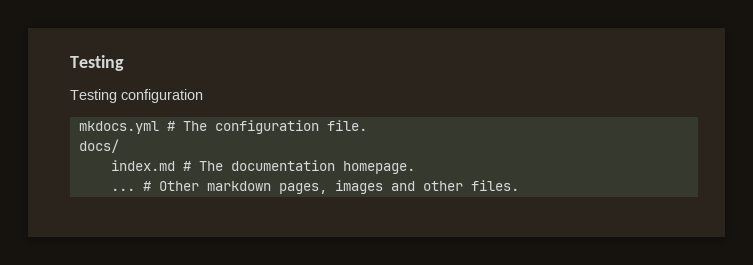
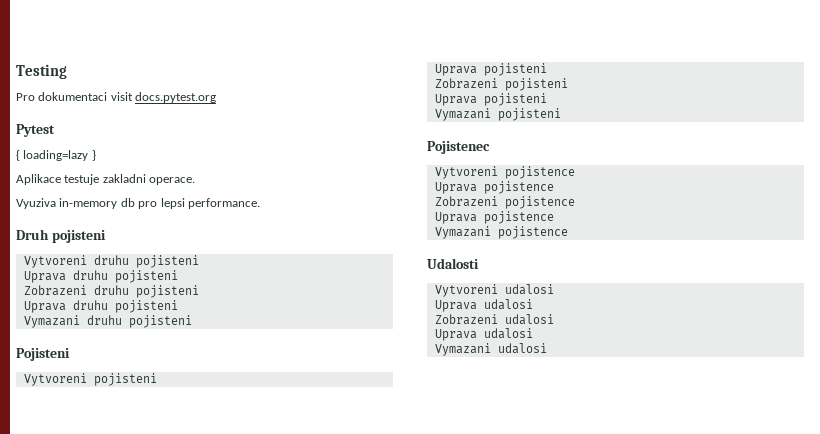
[70,89,203,103] [78,120,367,134] [78,139,119,153] [110,160,415,174] [110,180,519,194] Testing configuration // mkdocs.yml # The configuration file. // docs/ // index.md # The documentation homepage. // ... # Other markdown pages, images and other files. -> [16,92,217,103] [16,124,55,137] [16,150,96,161] [16,174,196,185] [16,198,260,209] [16,229,106,243] [23,255,199,268] [23,270,178,283] [23,285,199,298] [23,300,178,313] [23,315,192,328] [16,348,70,361] [23,373,157,386] [434,63,547,76] [434,78,568,91] [434,93,547,106] [434,108,561,121] [427,141,490,154] [434,166,575,179] [434,181,554,194] [434,196,575,209] [434,211,554,224] [434,226,568,239] [427,258,479,269] [434,284,554,297] [434,299,533,312] [434,314,554,325] [434,328,533,341] [434,343,547,356] Pro dokumentaci visit docs.pytest.org // Pytest // { loading=lazy } // Aplikace testuje zakladni operace. // Vyuziva in-memory db pro lepsi performance. // Druh pojisteni // Vytvoreni druhu pojisteni // Uprava druhu pojisteni // Zobrazeni druhu pojisteni // Uprava druhu pojisteni // Vymazani druhu pojisteni // Pojisteni // Vytvoreni pojisteni // Uprava pojisteni // Zobrazeni pojisteni // Uprava pojisteni // Vymazani pojisteni // Pojistenec // Vytvoreni pojistence // Uprava pojistence // Zobrazeni pojistence // Uprava pojistence // Vymazani pojistence // Udalosti // Vytvoreni udalosi // Uprava udalosi // Zobrazeni udalosi // Uprava udalosi // Vymazani udalosi

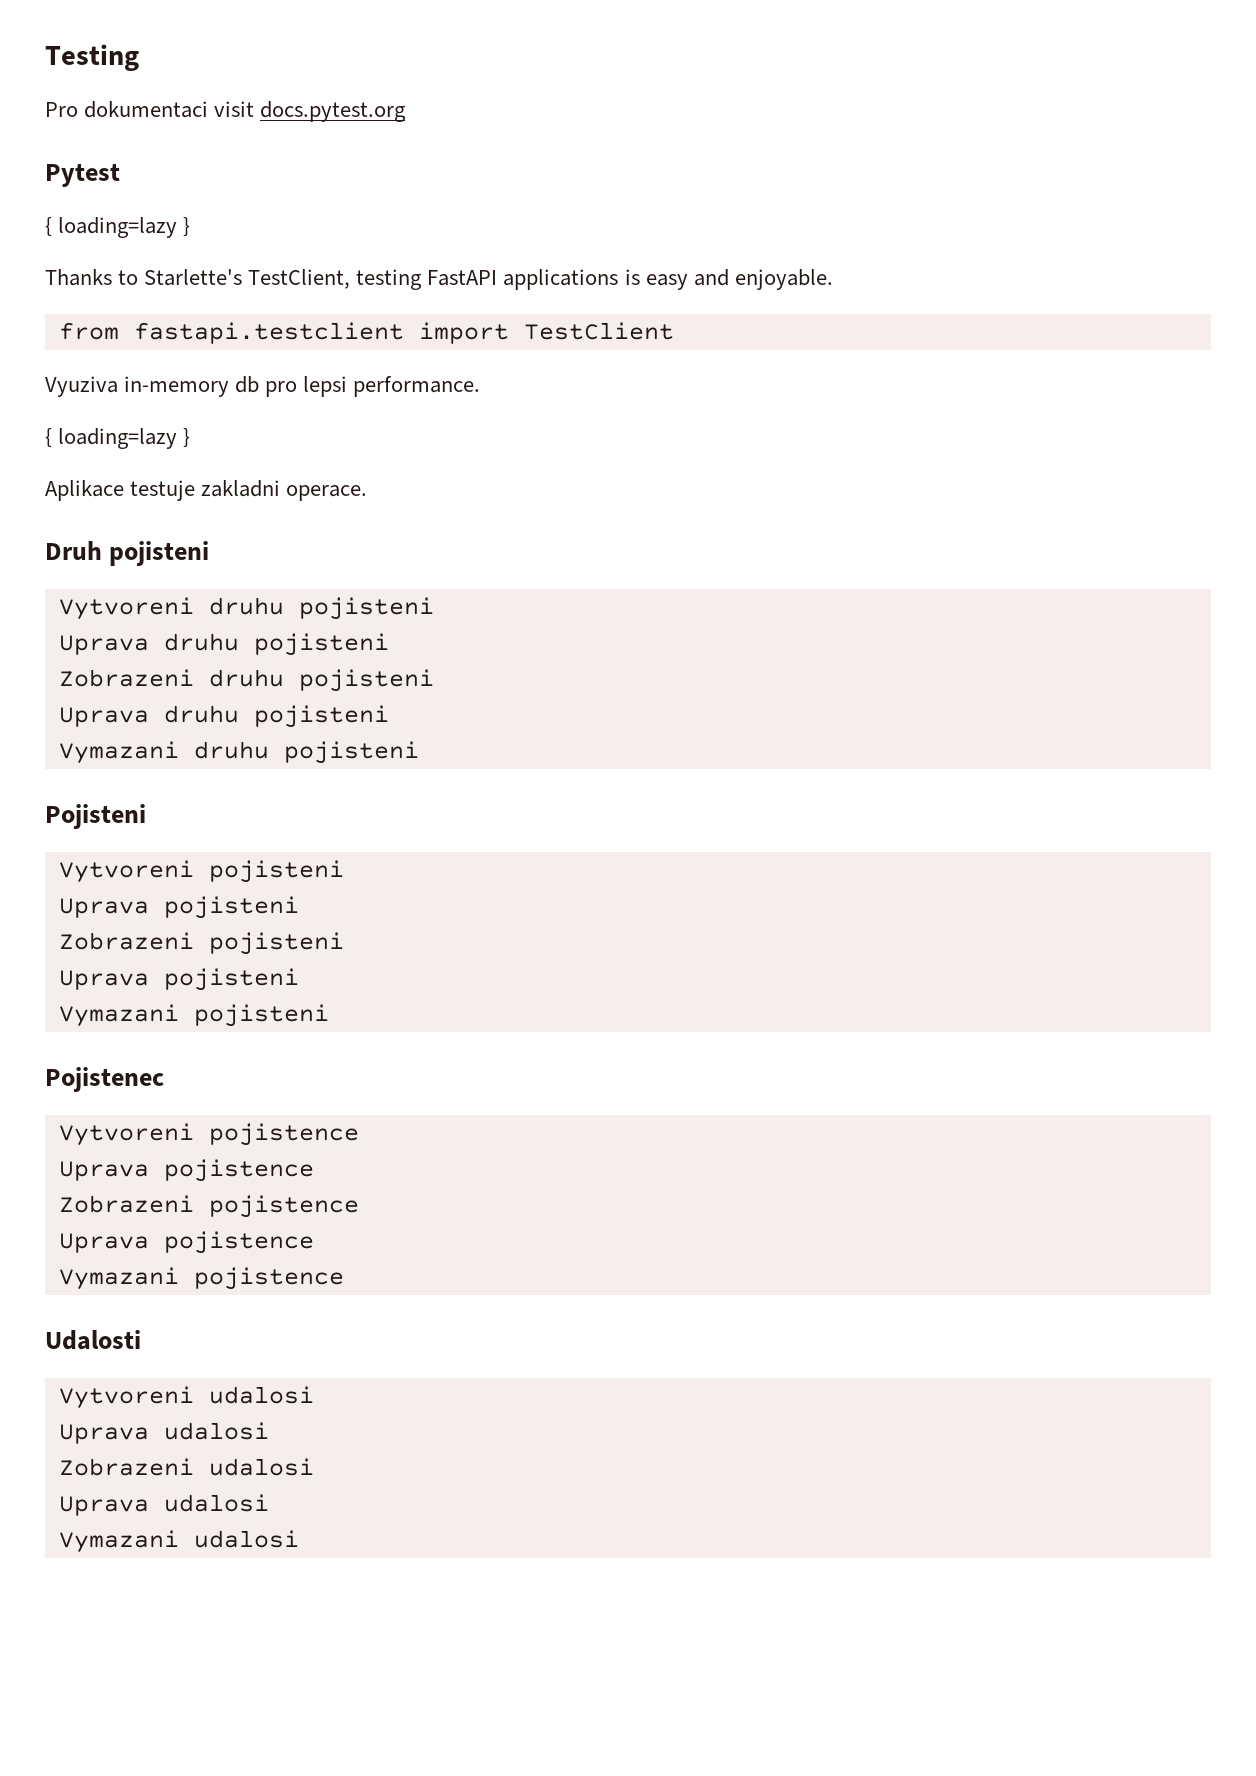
[16,174,196,185] Aplikace testuje zakladni operace. -> [45,269,833,290] [58,322,674,344] Thanks to Starlette's TestClient, testing FastAPI applications is easy and enjoyable. // from fastapi.testclient import TestClient
(260, 203) none -> [45,428,191,449] [45,480,368,501] // { loading=lazy } // Aplikace testuje zakladni operace.

